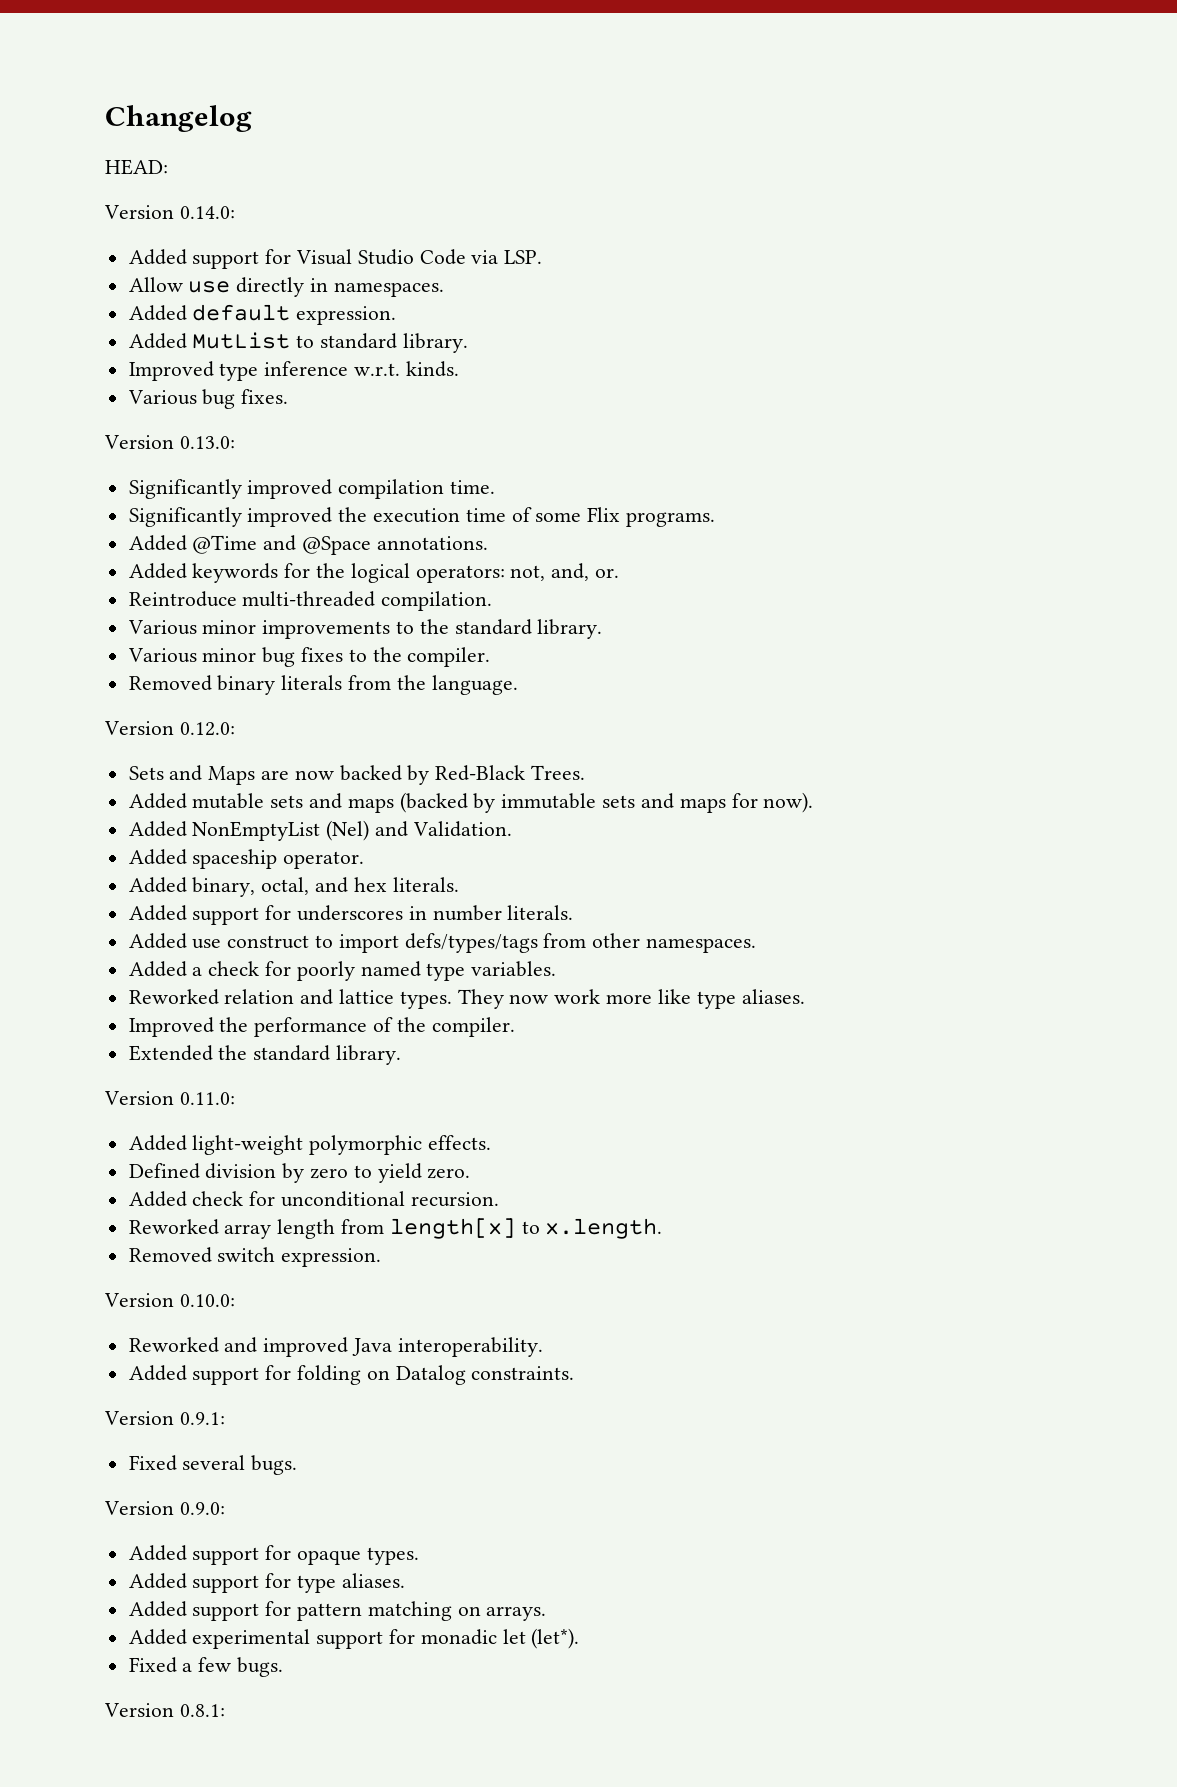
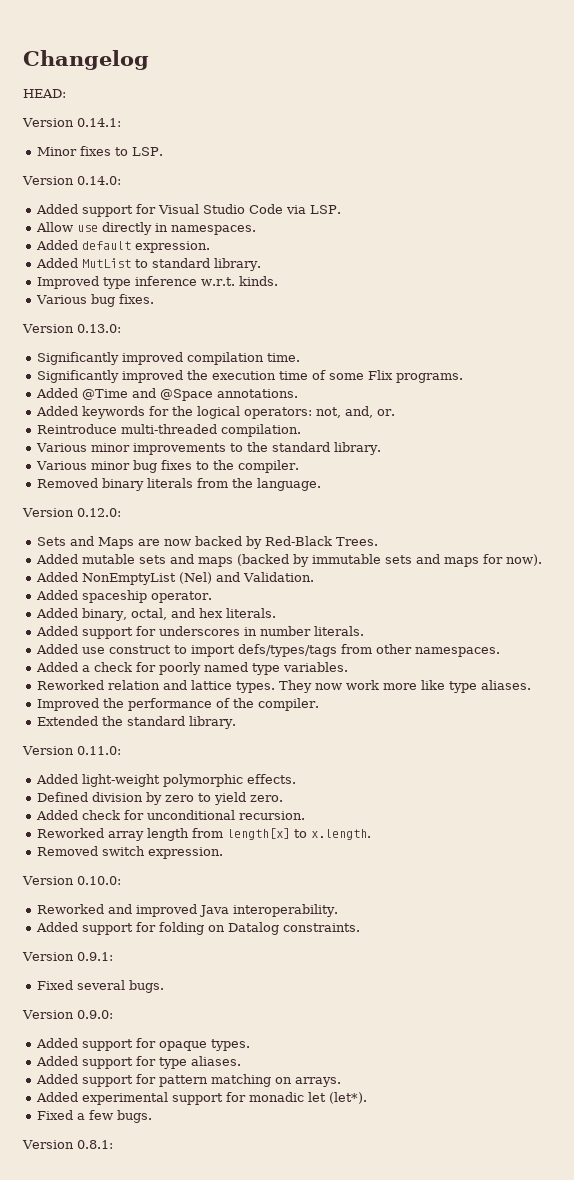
(168, 167) none -> [22,118,121,127] [37,146,164,156] // Version 0.14.1: // Minor fixes to LSP.

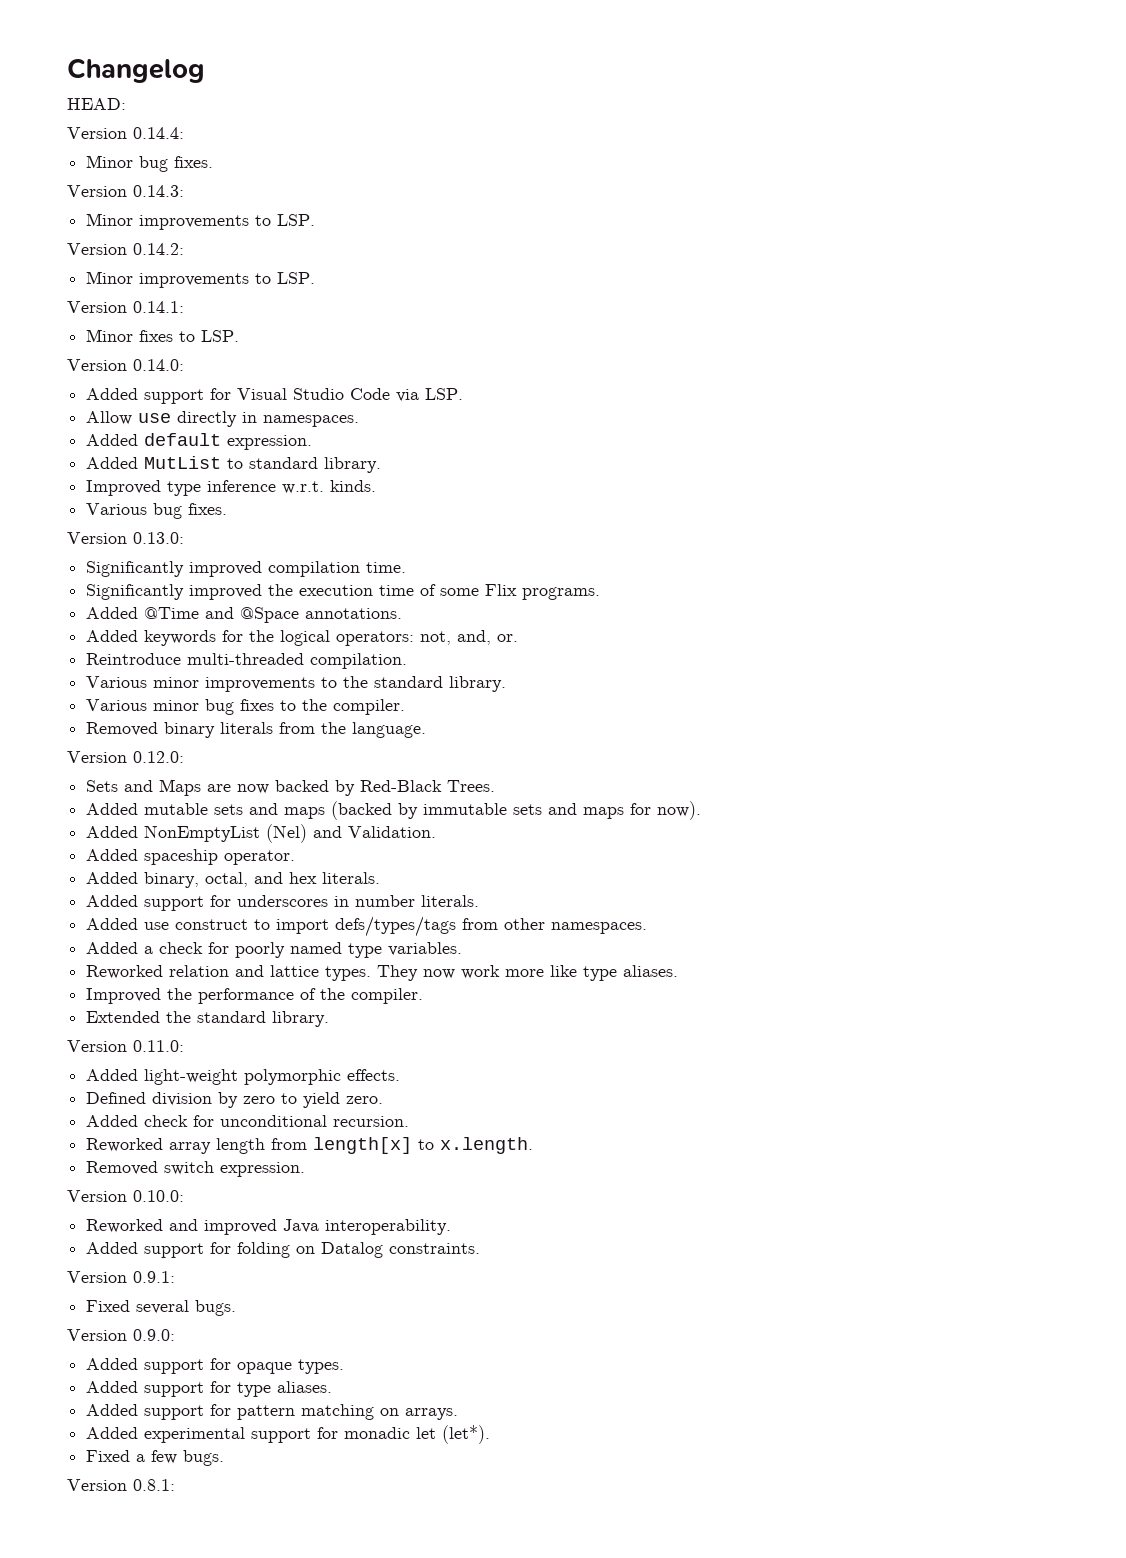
(66, 93) none -> [67,127,184,139] [86,155,214,172] [67,185,184,197] [86,213,316,230] [67,243,184,255] [86,271,316,288] // Version 0.14.4: // Minor bug fixes. // Version 0.14.3: // Minor improvements to LSP. // Version 0.14.2: // Minor improvements to LSP.

